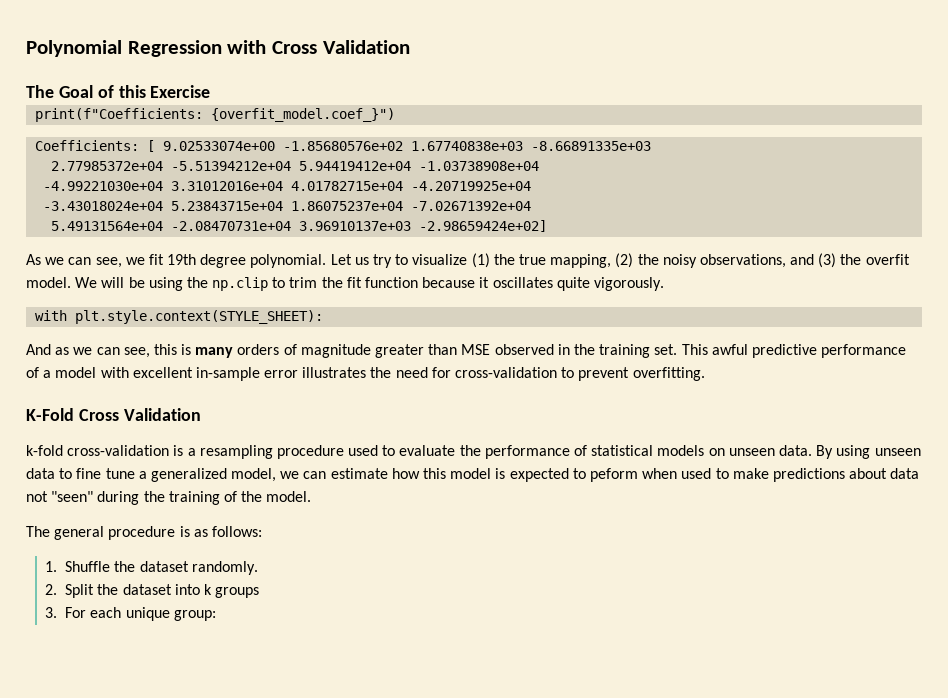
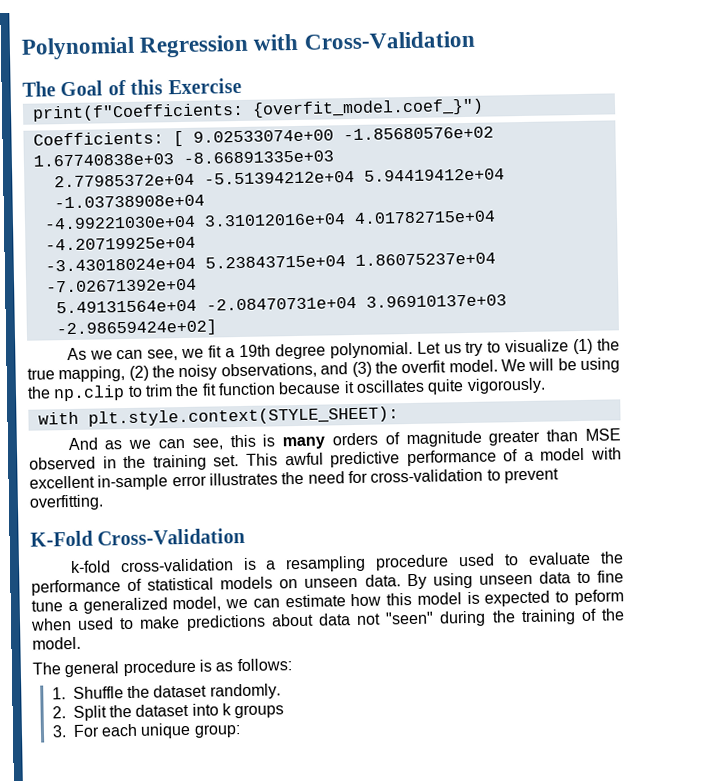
[272,40,410,54] Cross Validation -> [303,30,475,50] Cross-Validation
(164, 259) none -> [225,348,236,358] a
[78,408,201,421] Cross Validation -> [97,527,246,546] Cross-Validation

